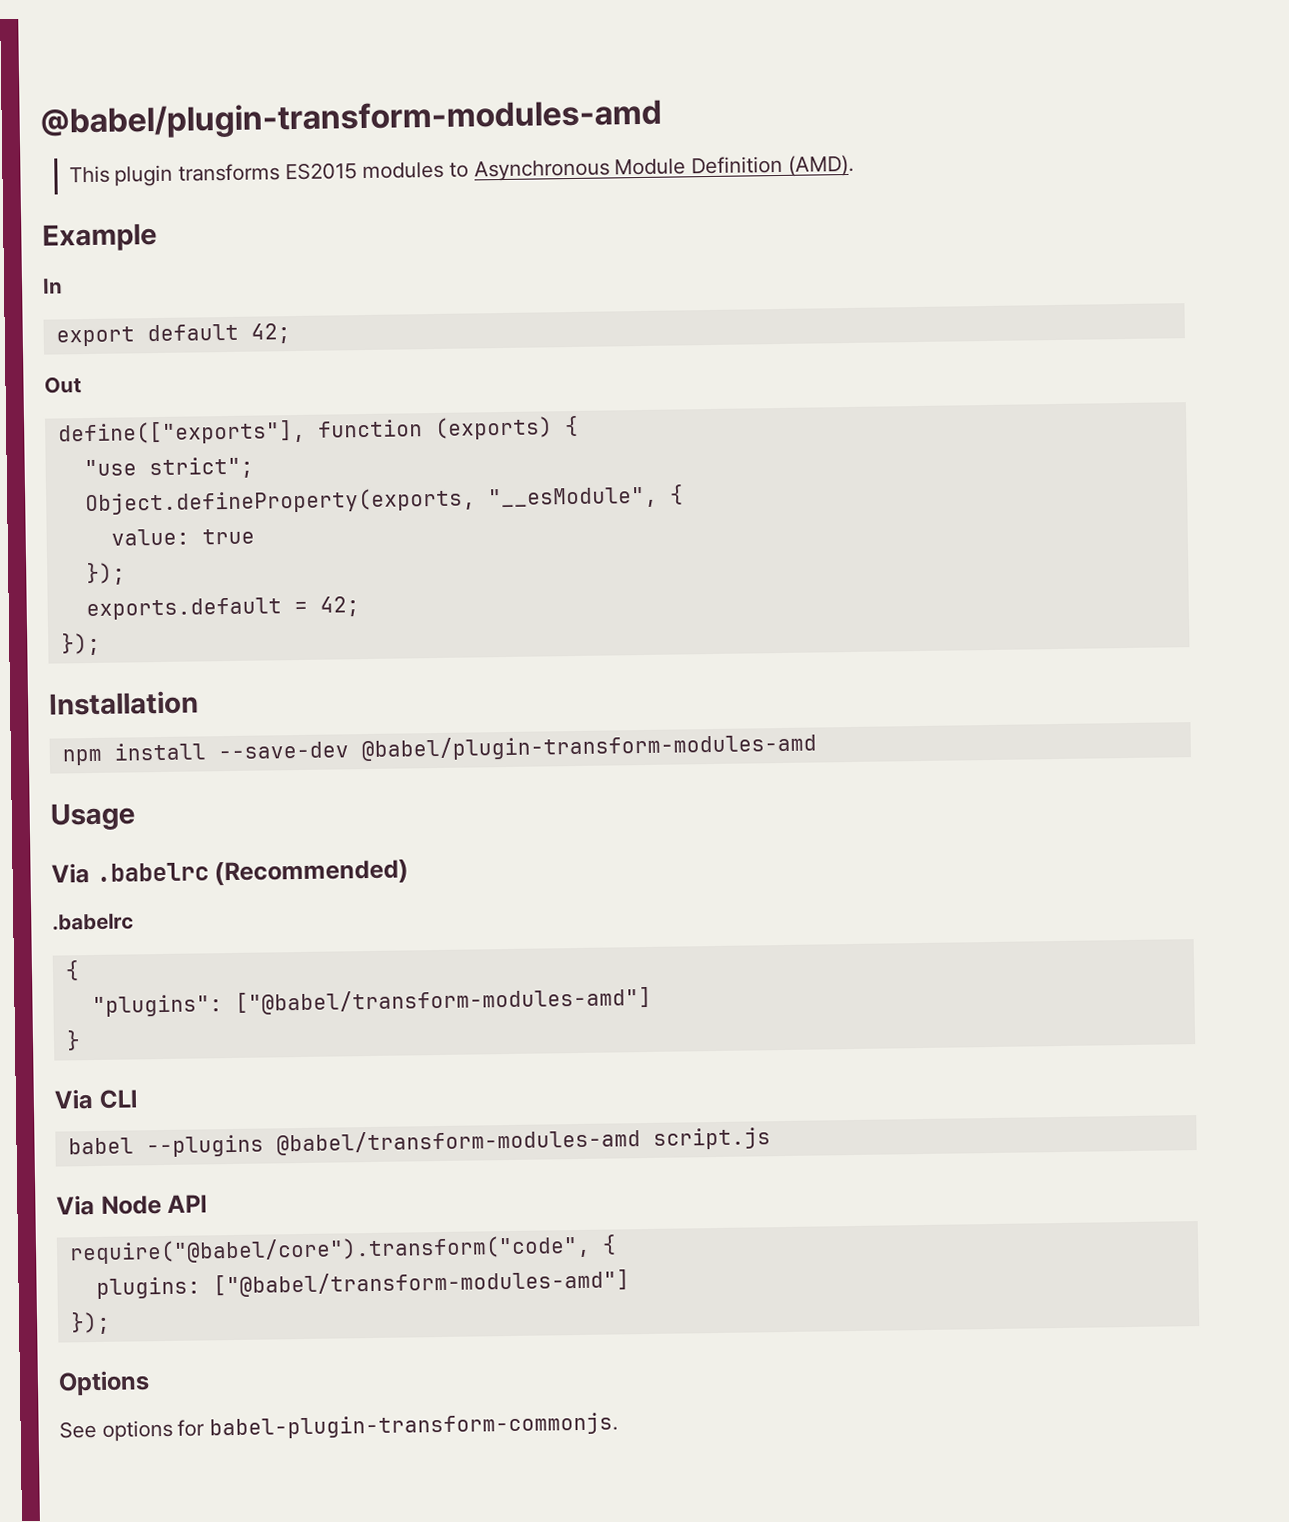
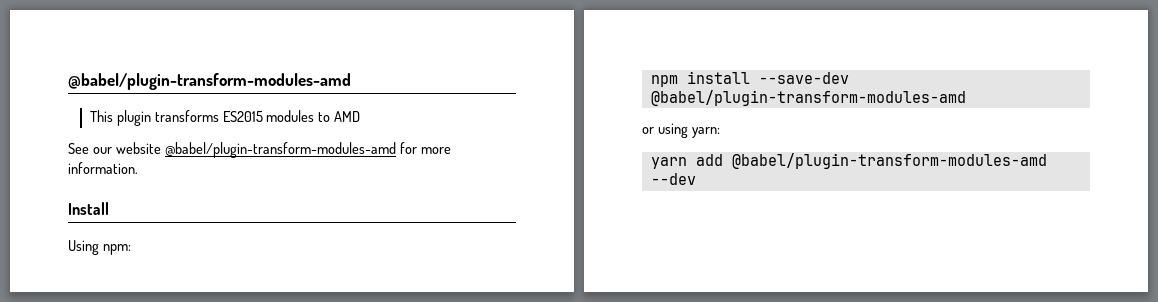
[473,154,854,182] [42,223,157,252] [42,278,63,294] [55,323,291,347] [44,376,82,394] [57,415,579,446] [83,456,254,480] [84,484,684,516] [110,528,255,546] [85,562,126,586] [85,596,360,621] [60,632,101,656] [48,690,199,716] [61,732,817,766] [50,802,135,831] [51,858,410,886] [52,913,134,931] [64,960,80,981] [91,986,652,1018] [65,1030,81,1051] [54,1089,138,1110] [67,1127,771,1158] [56,1194,209,1216] [68,1234,617,1265] [95,1269,630,1300] [69,1311,111,1335] [58,1370,150,1396] [59,1412,619,1442] Asynchronous Module Definition (AMD). // Example // In // export default 42; // Out // define(["exports"], function (exports) { // "use strict"; // Object.defineProperty(exports, "__esModule", { // value: true // }); // exports.default = 42; // }); // Installation // npm install --save-dev @babel/plugin-transform-modules-amd // Usage // Via .babelrc (Recommended) // .babelrc // { // "plugins": ["@babel/transform-modules-amd"] // } // Via CLI // babel --plugins @babel/transform-modules-amd script.js // Via Node API // require("@babel/core").transform("code", { // plugins: ["@babel/transform-modules-amd"] // }); // Options // See options for babel-plugin-transform-commonjs. -> [334,111,361,122] [68,142,451,158] [68,162,138,174] [68,202,109,215] [68,240,131,255] [650,71,849,87] [650,90,966,106] [642,123,720,138] [650,153,1047,169] [650,173,696,185] AMD // See our website @babel/plugin-transform-modules-amd for more information. // Install // Using npm: // npm install --save-dev @babel/plugin-transform-modules-amd // or using yarn: // yarn add @babel/plugin-transform-modules-amd --dev

